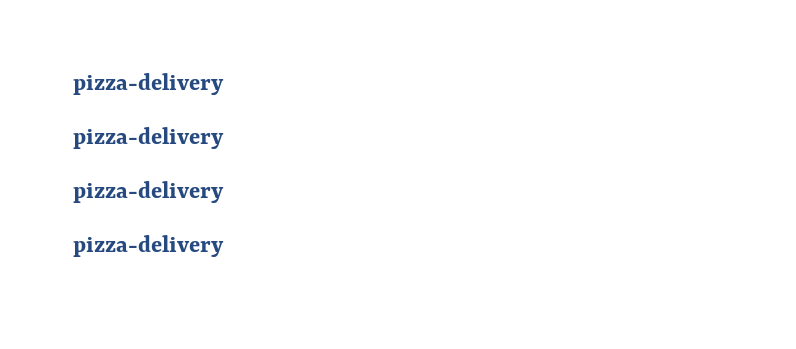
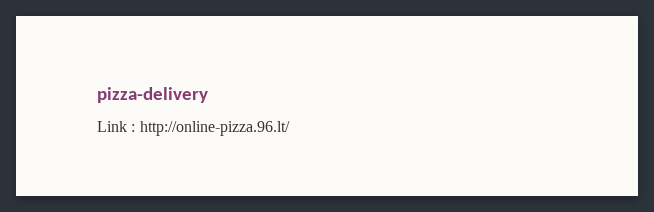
[73,73,224,95] [73,127,224,149] [73,181,224,203] [73,235,224,257] pizza-delivery // pizza-delivery // pizza-delivery // pizza-delivery -> [97,87,208,103] [97,121,290,136] pizza-delivery // Link : http://online-pizza.96.lt/

